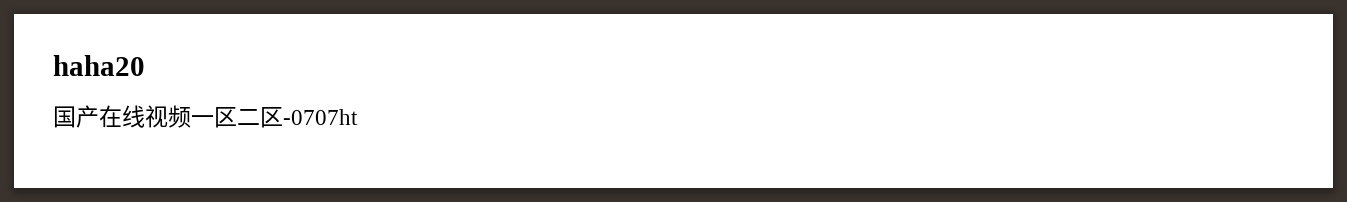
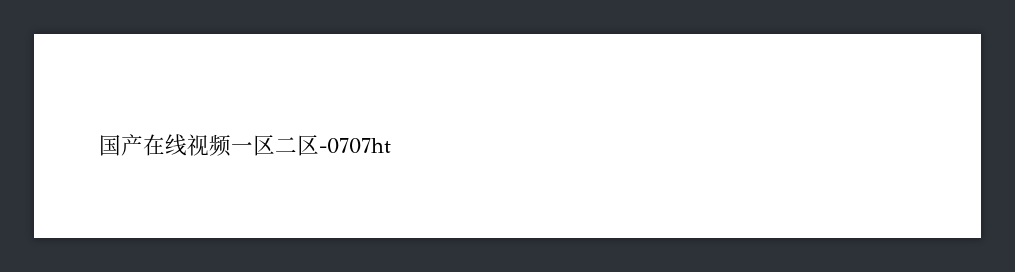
[53,55,145,76] haha20 // -> (99, 145) none

